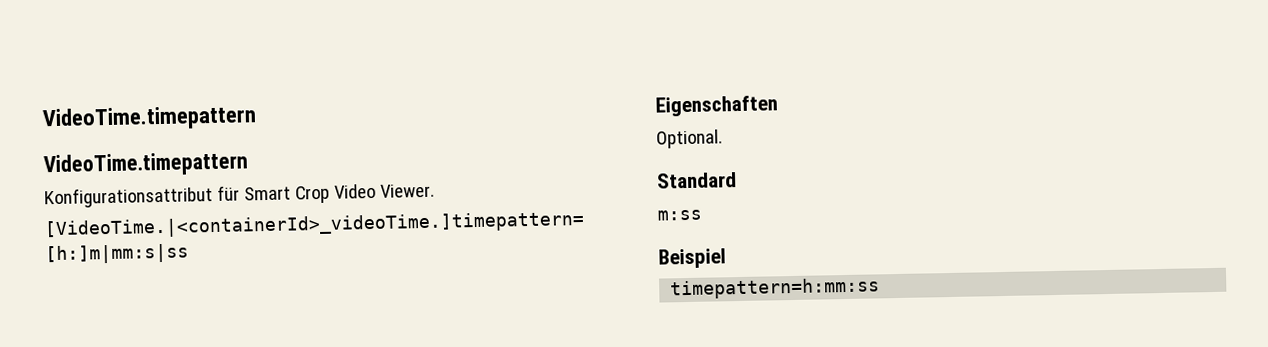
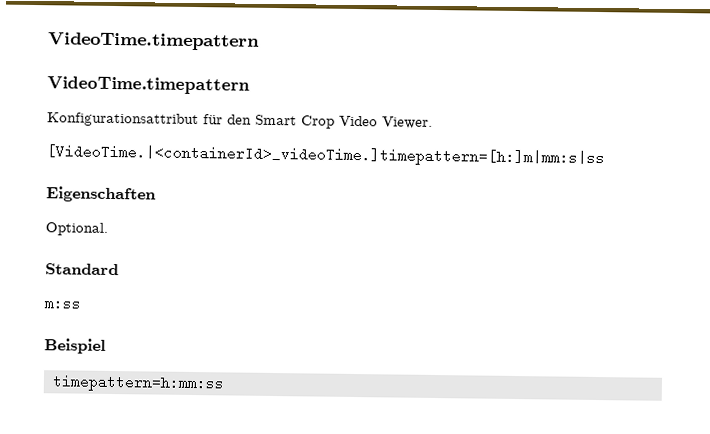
(240, 193) none -> [227,114,252,125] den

